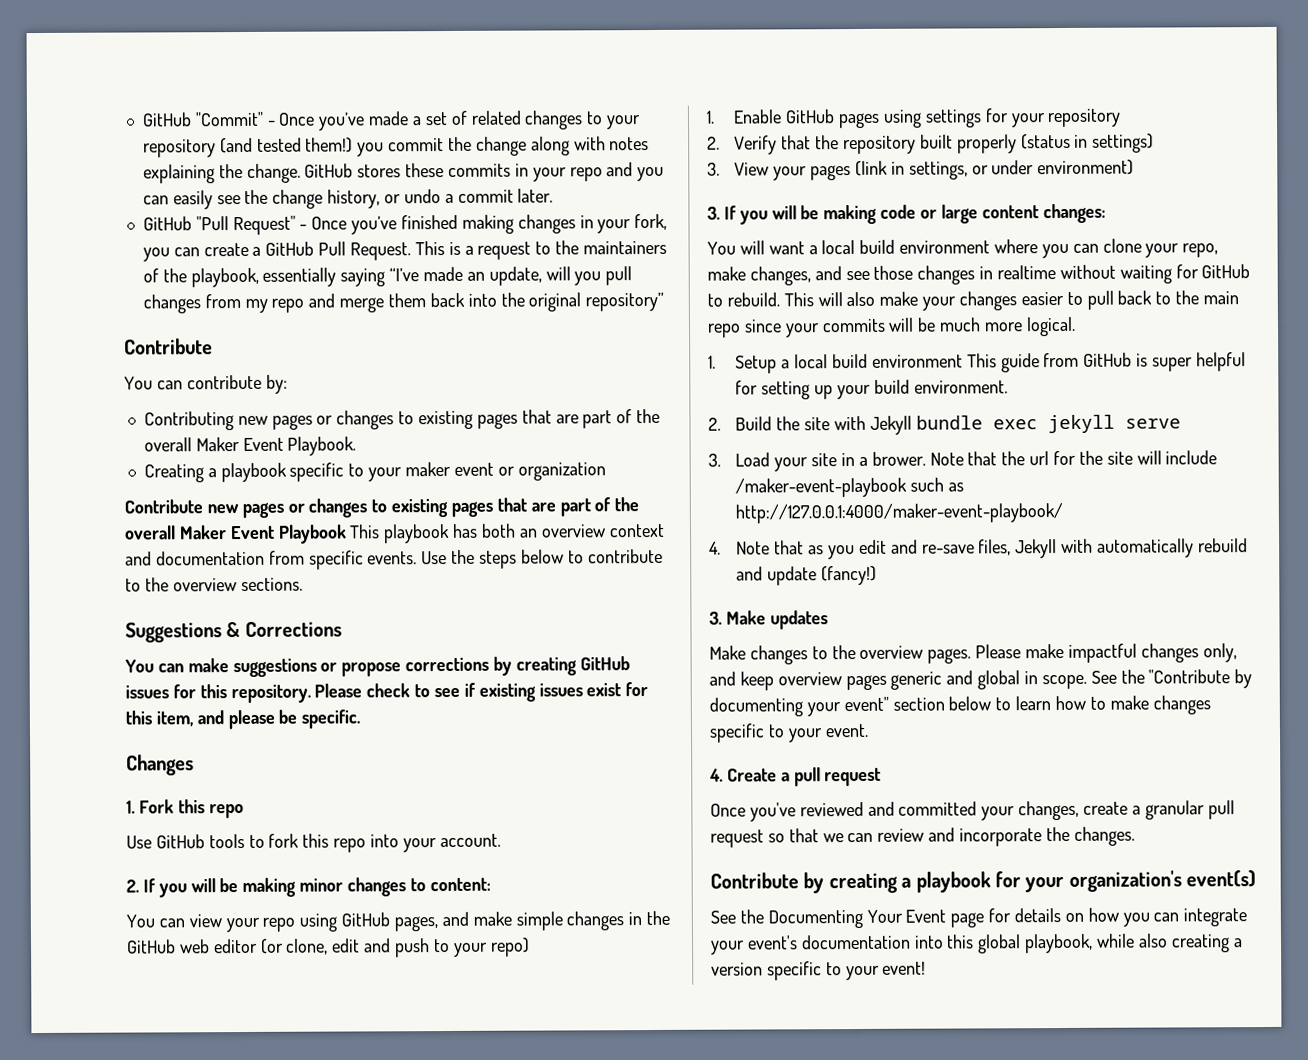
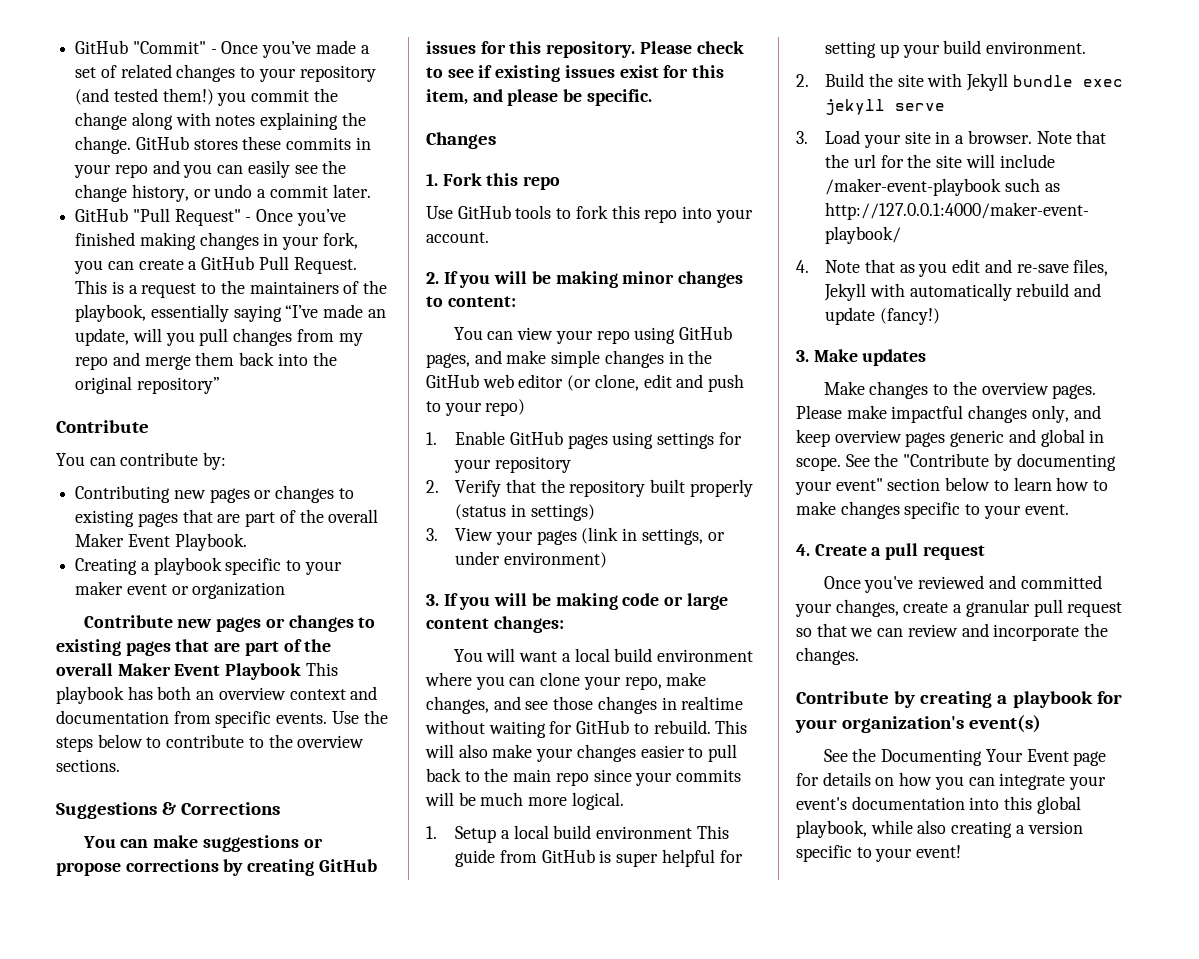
[871,451,926,466] brower. -> [967,130,1032,144] browser.

